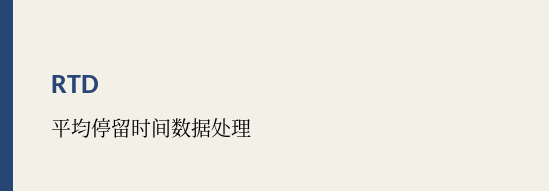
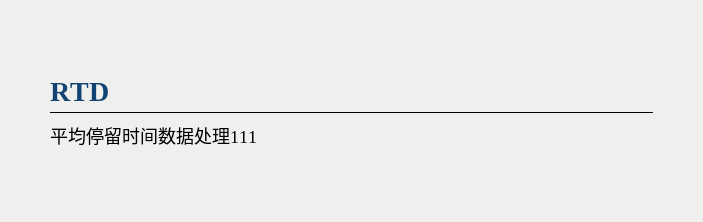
(251, 128) none -> [230,131,257,143] 111

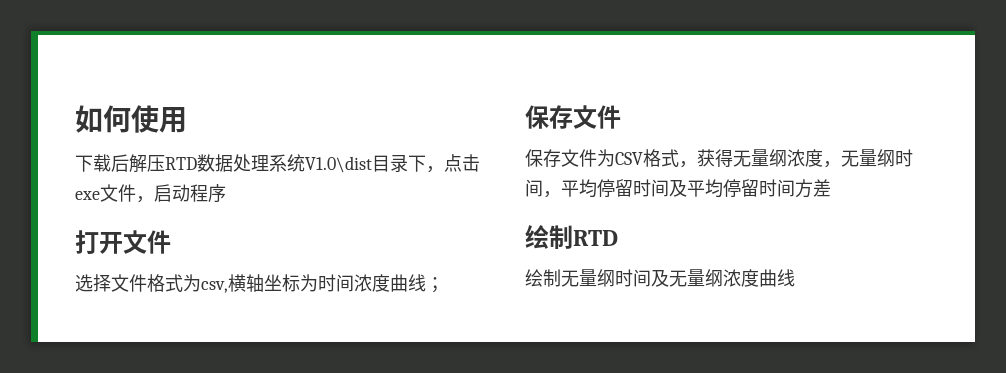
[50,83,109,101] [50,127,257,146] RTD // 平均停留时间数据处理111 -> [75,105,187,133] [75,154,480,173] [75,184,226,203] [75,230,171,254] [75,274,444,293] [525,105,621,129] [525,149,913,168] [525,179,831,198] [525,225,618,249] [525,269,795,287] 如何使用 // 下载后解压RTD数据处理系统V1.0\dist目录下，点击exe文件，启动程序 // 打开文件 // 选择文件格式为csv,横轴坐标为时间浓度曲线； // 保存文件 // 保存文件为CSV格式，获得无量纲浓度，无量纲时间，平均停留时间及平均停留时间方差 // 绘制RTD // 绘制无量纲时间及无量纲浓度曲线

